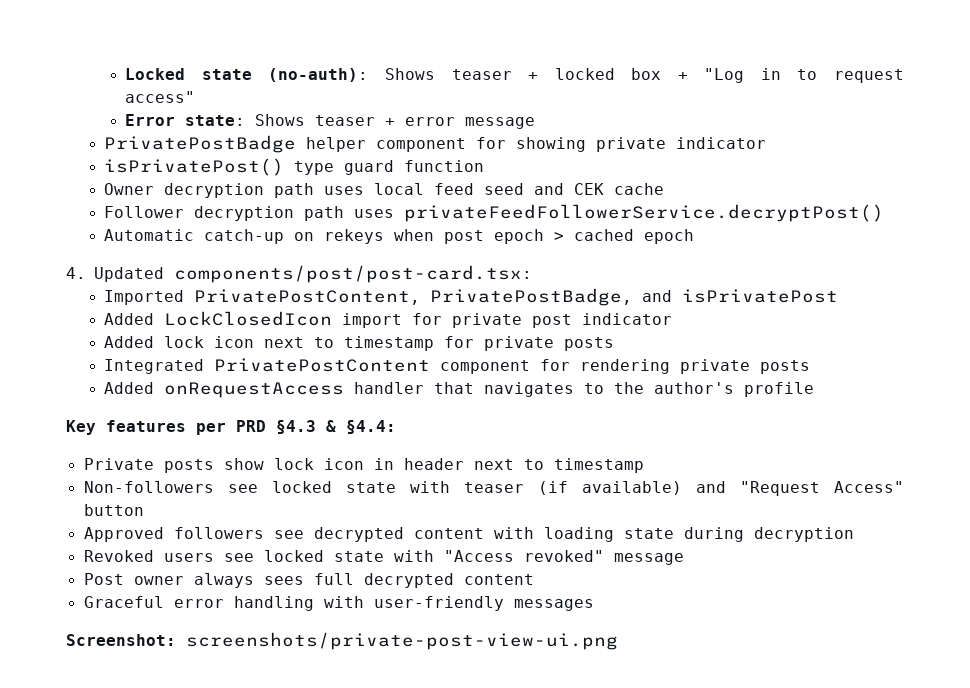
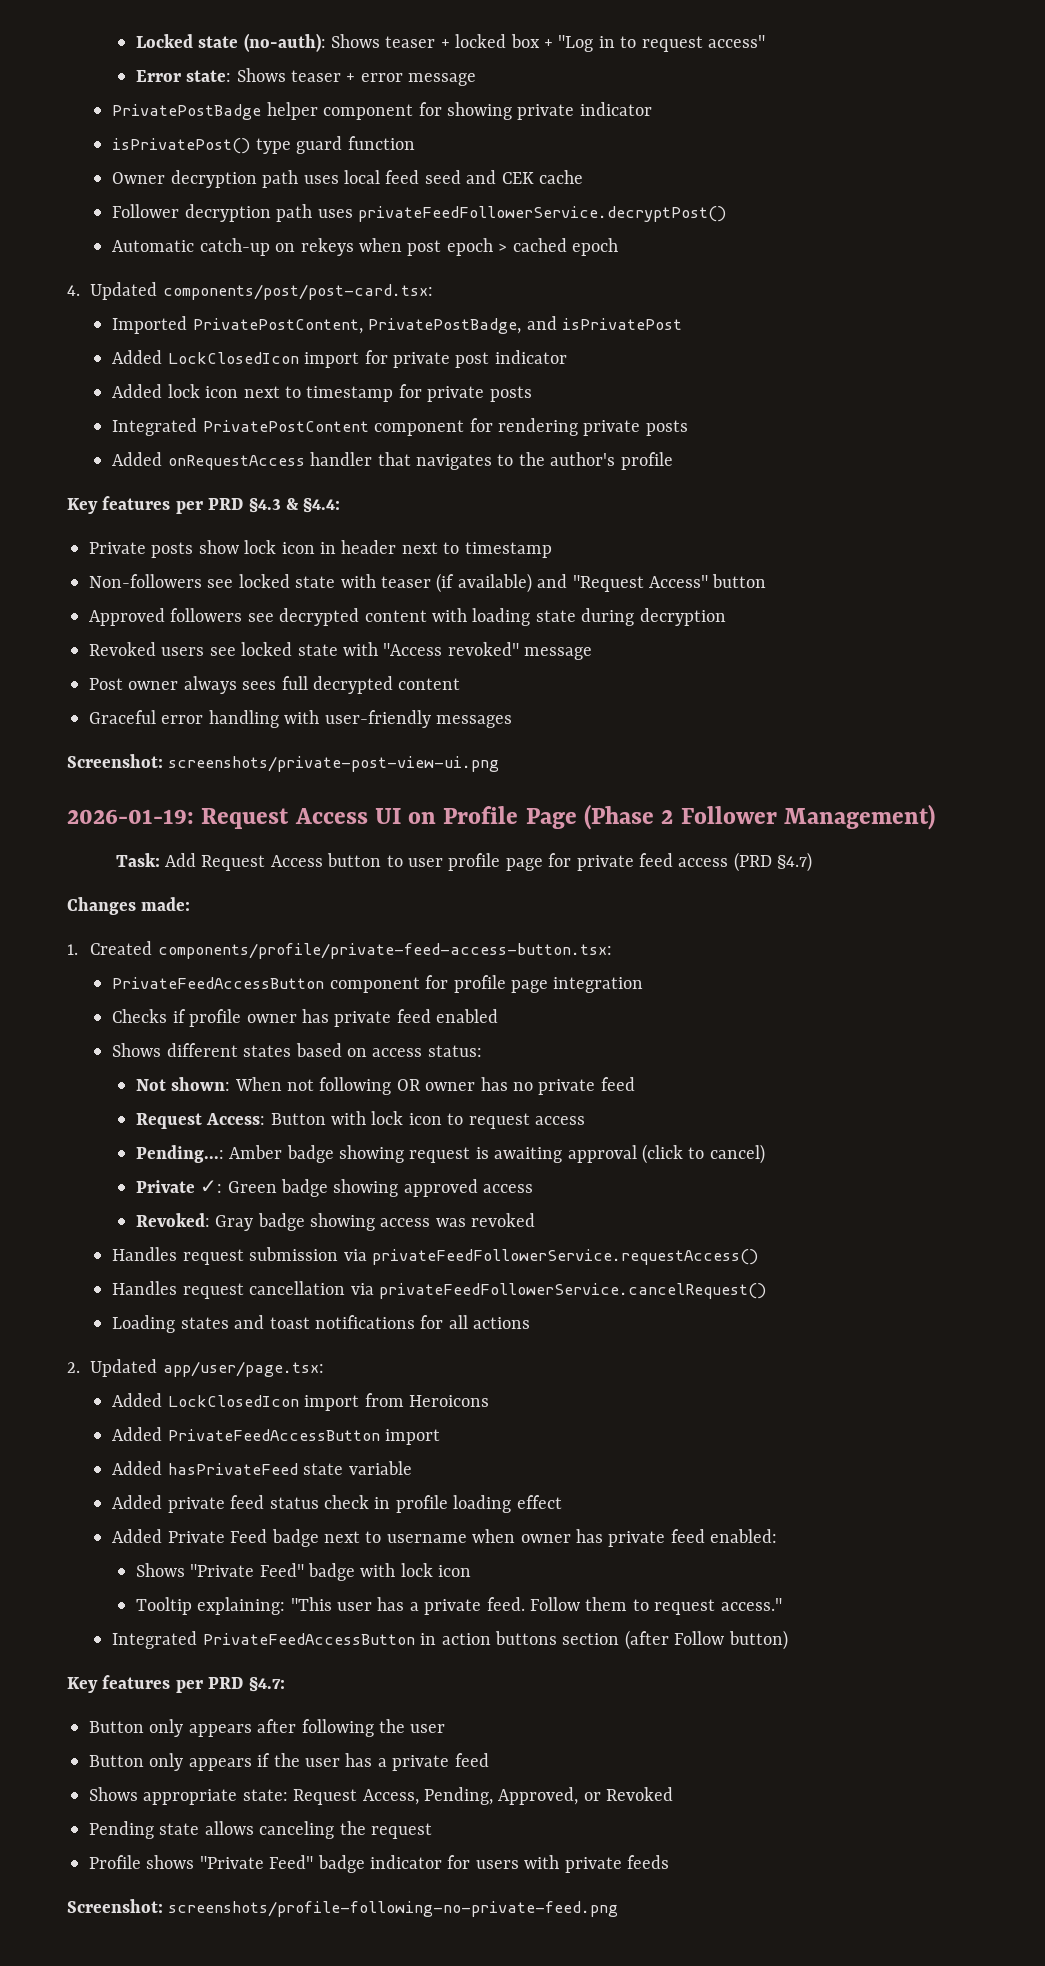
(618, 641) none -> [67,804,935,830] [115,852,813,872] [67,897,191,915] [67,941,612,959] [112,975,644,993] [112,1009,499,1027] [112,1043,482,1057] [135,1077,635,1095] [135,1111,585,1129] [135,1144,765,1164] [135,1179,534,1197] [135,1213,536,1231] [112,1247,758,1265] [112,1281,766,1299] [112,1315,531,1333] [67,1359,324,1377] [112,1393,489,1411] [112,1427,441,1445] [112,1461,412,1475] [112,1495,562,1513] [112,1529,778,1547] [135,1563,472,1581] [135,1597,782,1615] [112,1630,788,1650] [67,1675,285,1693] [89,1719,446,1737] [89,1753,489,1771] [89,1787,674,1805] [89,1821,432,1839] [89,1855,669,1873] [67,1899,619,1917] // 2026-01-19: Request Access UI on Profile Page (Phase 2 Follower Management) // Task: Add Request Access button to user profile page for private feed access (PRD §4.7) // Changes made: // 1. Created components/profile/private-feed-access-button.tsx: // PrivateFeedAccessButton component for profile page integration // Checks if profile owner has private feed enabled // Shows different states based on access status: // Not shown: When not following OR owner has no private feed // Request Access: Button with lock icon to request access // Pending...: Amber badge showing request is awaiting approval (click to cancel) // Private ✓: Green badge showing approved access // Revoked: Gray badge showing access was revoked // Handles request submission via privateFeedFollowerService.requestAccess() // Handles request cancellation via privateFeedFollowerService.cancelRequest() // Loading states and toast notifications for all actions // 2. Updated app/user/page.tsx: // Added LockClosedIcon import from Heroicons // Added PrivateFeedAccessButton import // Added hasPrivateFeed state variable // Added private feed status check in profile loading effect // Added Private Feed badge next to username when owner has private feed enabled: // Shows "Private Feed" badge with lock icon // Tooltip explaining: "This user has a private feed. Follow them to request access." // Integrated PrivateFeedAccessButton in action buttons section (after Follow button) // Key features per PRD §4.7: // Button only appears after following the user // Button only appears if the user has a private feed // Shows appropriate state: Request Access, Pending, Approved, or Revoked // Pending state allows canceling the request // Profile shows "Private Feed" badge indicator for users with private feeds // Screenshot: screenshots/profile-following-no-private-feed.png

